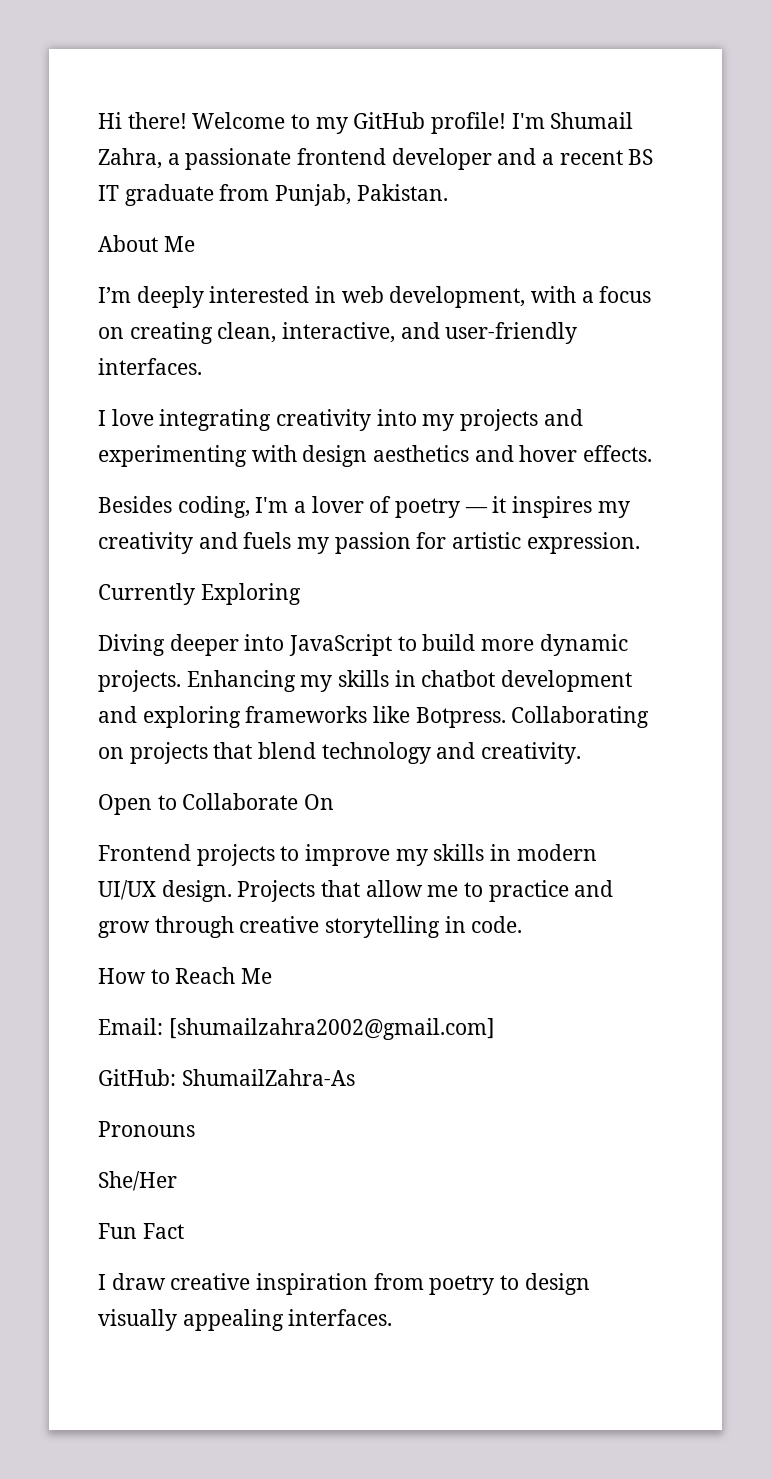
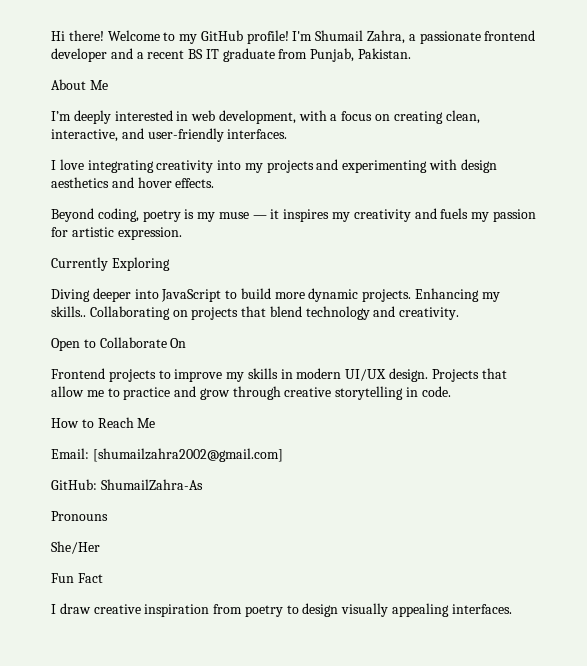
[98,496,461,518] Besides coding, I'm a lover of poetry -> [51,208,249,222] Beyond coding, poetry is my muse
[338,670,633,692] [98,706,506,728] skills in chatbot development and exploring frameworks like Botpress. -> [51,306,86,317] skills..

